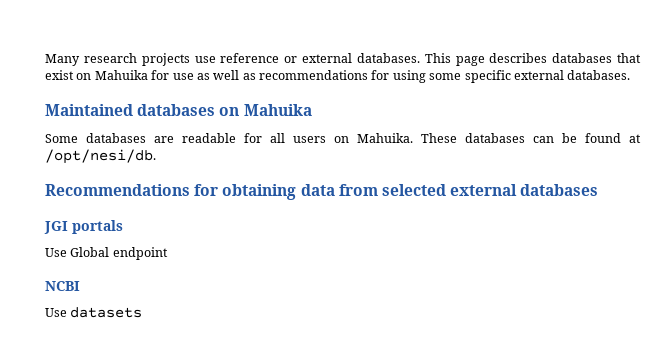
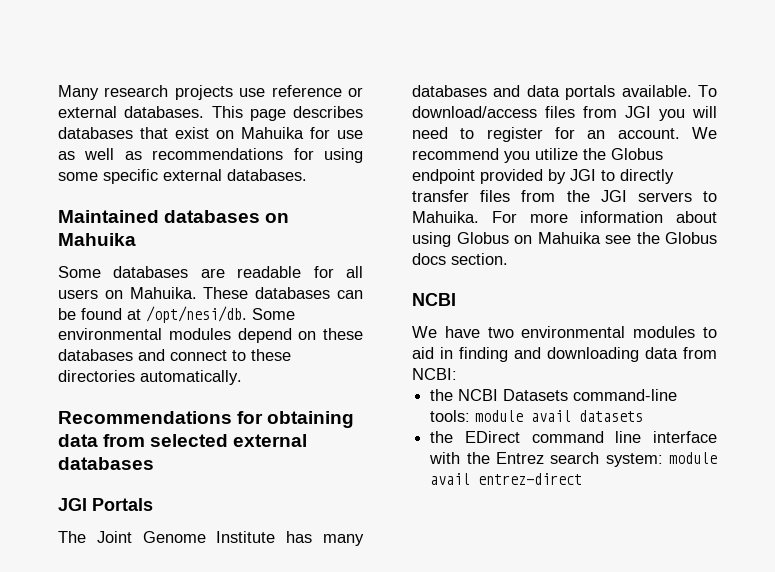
(156, 156) none -> [252,308,295,320] [58,328,363,343] [58,349,291,361] [58,370,242,385] Some environmental modules depend on these databases and connect to these directories automatically.
[72,220,123,234] [45,247,168,260] [45,281,80,291] [45,307,143,318] portals // Use Global endpoint // NCBI // Use datasets -> [92,498,153,511] [58,531,364,546] [412,85,717,100] [412,106,717,121] [412,127,717,142] [412,148,663,163] [412,169,674,184] [412,190,717,202] [412,211,717,223] [412,232,717,247] [412,253,508,265] [412,293,456,306] [412,326,717,338] [412,347,717,362] [412,368,457,380] [430,389,678,401] [430,410,644,422] [430,431,717,443] [429,452,717,467] [430,473,583,485] Portals // The Joint Genome Institute has many databases and data portals available. To download/access files from JGI you will need to register for an account. We recommend you utilize the Globus endpoint provided by JGI to directly transfer files from the JGI servers to Mahuika. For more information about using Globus on Mahuika see the Globus docs section. // NCBI // We have two environmental modules to aid in finding and downloading data from NCBI: // the NCBI Datasets command-line tools: module avail datasets // the EDirect command line interface with the Entrez search system: module avail entrez-direct

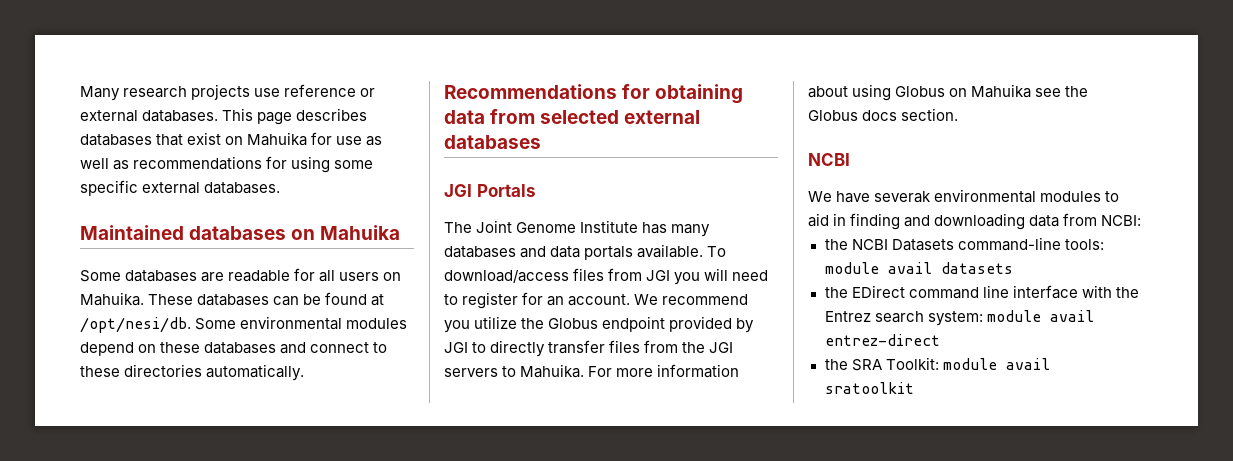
[487,327,514,338] two -> [874,191,932,203] severak
(583, 479) none -> [824,357,1050,371] [824,382,914,394] // the SRA Toolkit: module avail sratoolkit

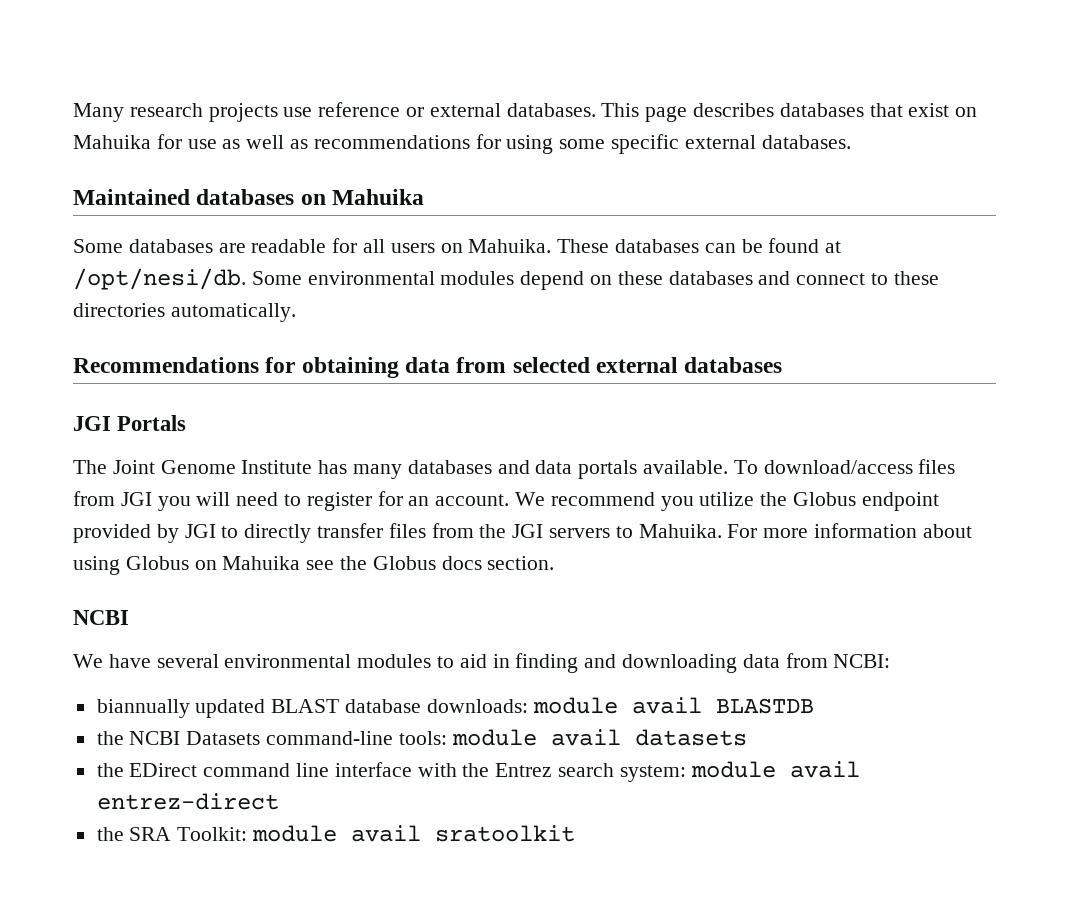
[874,191,932,203] severak -> [156,654,219,668] several
(1142, 220) none -> [96,697,814,718] // biannually updated BLAST database downloads: module avail BLASTDB

